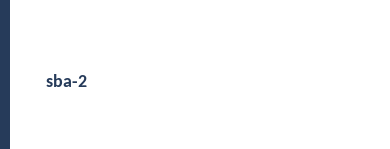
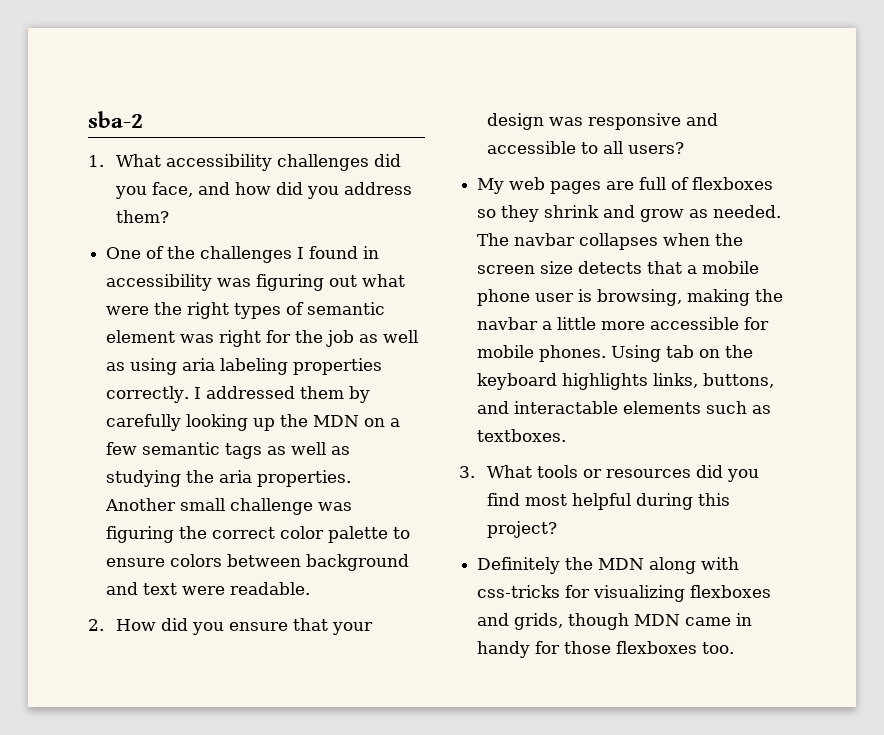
(87, 80) none -> [88,154,402,171] [115,182,413,199] [116,210,170,223] [106,246,380,263] [106,274,406,291] [106,302,386,319] [106,330,419,347] [106,358,383,375] [106,386,371,403] [106,414,401,431] [106,442,351,459] [106,470,352,487] [105,498,353,515] [106,526,411,543] [106,554,410,571] [106,582,311,595] [88,618,374,635] [487,113,719,130] [487,141,685,154] [477,177,774,194] [477,205,782,222] [477,233,744,250] [477,261,760,274] [477,289,784,306] [477,317,770,330] [477,345,754,362] [477,373,775,390] [477,401,772,414] [477,429,567,442] [459,465,760,482] [487,493,731,510] [487,521,558,538] [477,557,740,574] [477,585,772,602] [477,613,753,630] [477,641,735,658] // 1. What accessibility challenges did you face, and how did you address them? // One of the challenges I found in accessibility was figuring out what were the right types of semantic element was right for the job as well as using aria labeling properties correctly. I addressed them by carefully looking up the MDN on a few semantic tags as well as studying the aria properties. Another small challenge was figuring the correct color palette to ensure colors between background and text were readable. // 2. How did you ensure that your design was responsive and accessible to all users? // My web pages are full of flexboxes so they shrink and grow as needed. The navbar collapses when the screen size detects that a mobile phone user is browsing, making the navbar a little more accessible for mobile phones. Using tab on the keyboard highlights links, buttons, and interactable elements such as textboxes. // 3. What tools or resources did you find most helpful during this project? // Definitely the MDN along with css-tricks for visualizing flexboxes and grids, though MDN came in handy for those flexboxes too.

